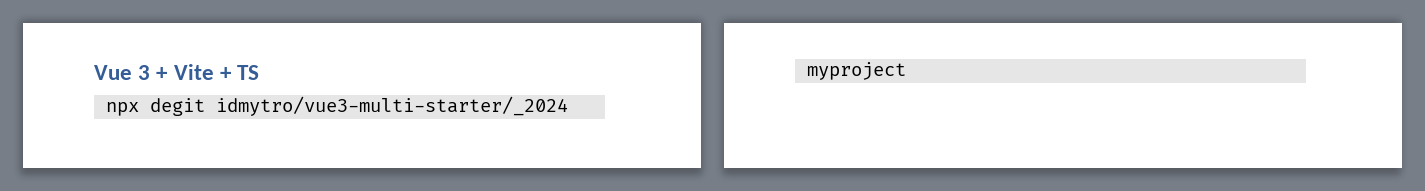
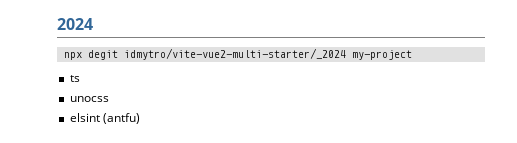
[94,64,260,80] [106,96,568,116] [807,62,906,80] Vue 3 + Vite + TS // npx degit idmytro/vue3-multi-starter/_2024 myproject -> [57,18,93,30] [63,48,412,60] [69,75,80,82] [69,96,109,102] [69,113,140,124] 2024 // npx degit idmytro/vite-vue2-multi-starter/_2024 my-project // ts // unocss // elsint (antfu)

